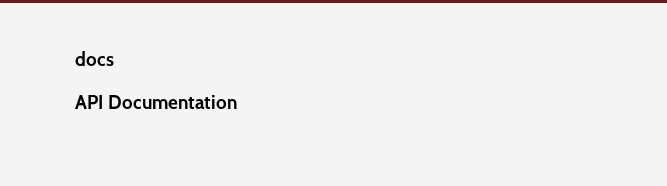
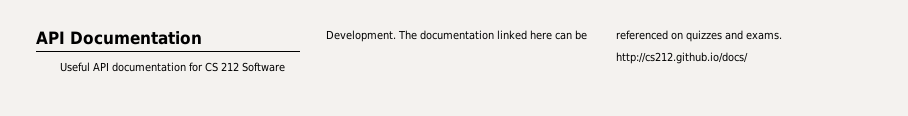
[75,51,114,66] docs // -> (36, 37) none
(238, 102) none -> [60,62,286,72] [326,30,782,42] [616,52,748,64] // Useful API documentation for CS 212 Software Development. The documentation linked here can be referenced on quizzes and exams. // http://cs212.github.io/docs/

